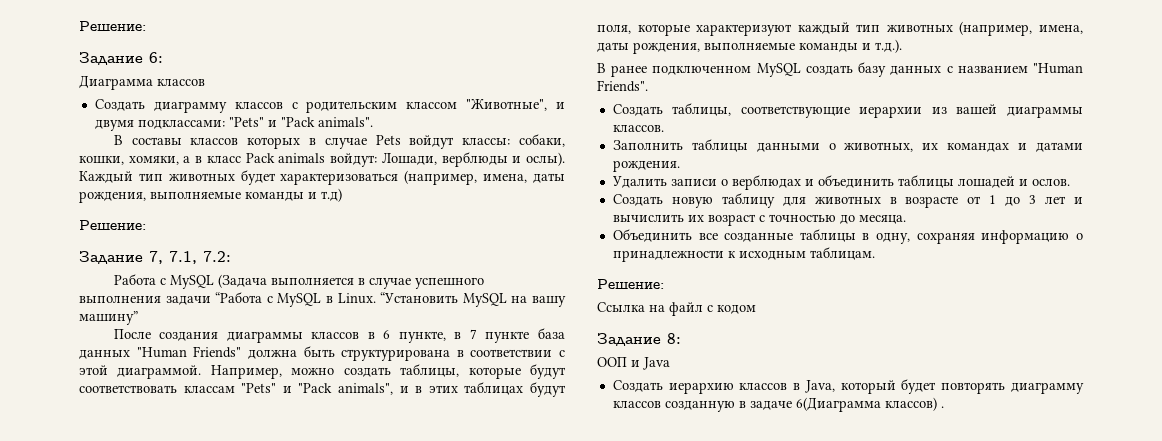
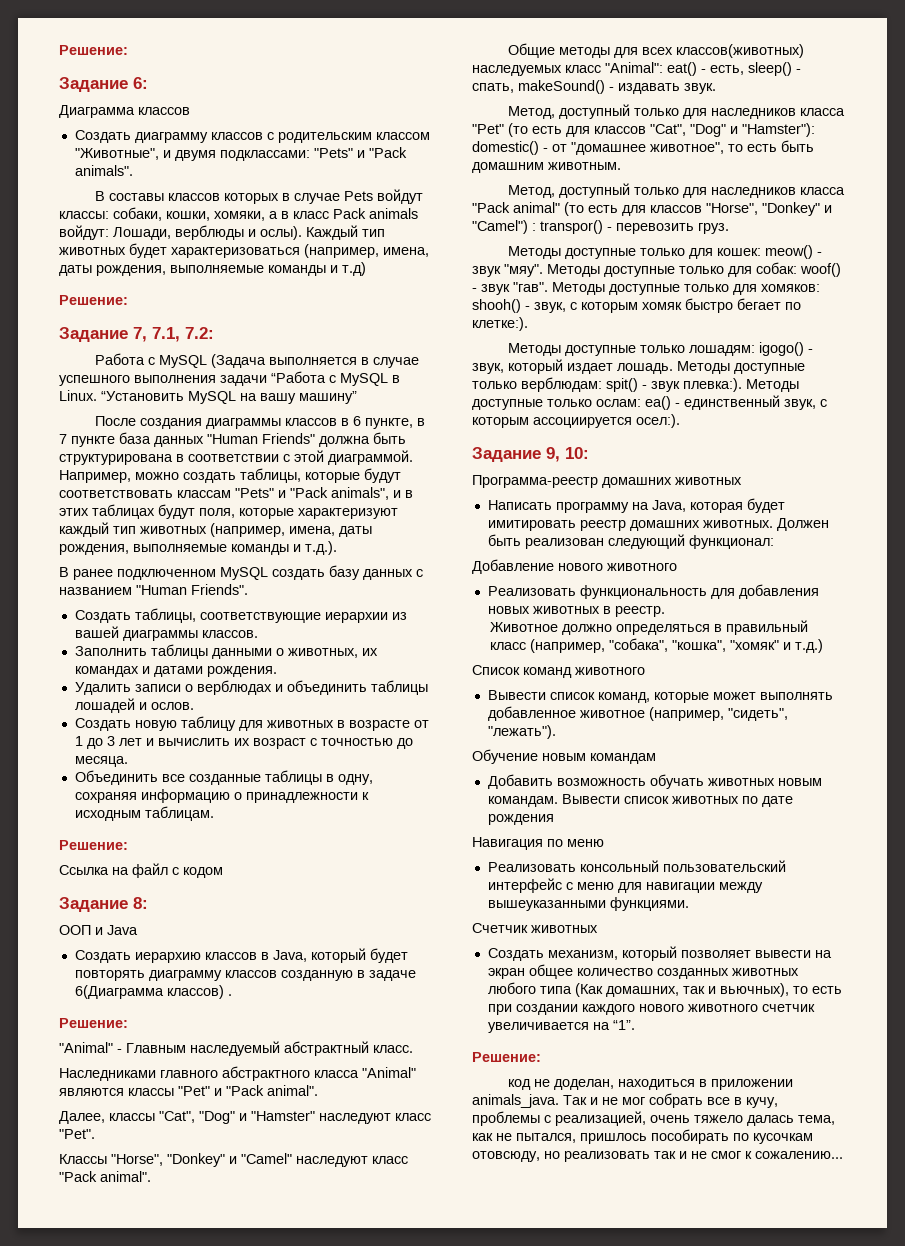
(944, 407) none -> [59,1018,128,1028] [59,1041,413,1056] [59,1066,416,1081] [59,1085,318,1096] [59,1111,431,1124] [59,1129,95,1139] [59,1153,408,1167] [59,1171,151,1182] [507,43,804,58] [472,62,801,76] [472,80,716,94] [507,104,845,119] [472,123,815,137] [472,140,814,155] [472,162,621,173] [507,183,845,198] [472,202,832,216] [472,220,729,234] [507,245,822,259] [472,262,841,277] [472,282,820,295] [472,298,801,313] [472,317,528,331] [507,342,813,356] [472,359,805,374] [472,377,799,392] [472,395,827,410] [472,414,680,428] [472,447,589,462] [472,475,742,488] [487,498,785,513] [487,518,829,531] [487,534,774,549] [472,559,677,574] [487,584,819,599] [487,606,665,617] [489,620,808,635] [489,638,823,653] [472,665,645,678] [487,690,833,703] [487,706,788,721] [487,725,556,739] [472,749,656,764] [487,774,822,789] [487,794,793,807] [487,814,554,825] [472,837,604,850] [487,860,786,872] [487,878,763,893] [487,897,689,911] [472,923,598,933] [487,946,832,961] [487,964,799,979] [487,982,842,997] [487,1004,815,1015] [487,1020,635,1033] [472,1052,541,1062] [507,1079,793,1090] [472,1093,778,1108] [472,1111,835,1126] [472,1129,813,1144] [472,1151,843,1162] // Решение: // "Animal" - Главным наследуемый абстрактный класс. // Наследниками главного абстрактного класса "Animal" являются классы "Pet" и "Pack animal". // Далее, классы "Cat", "Dog" и "Hamster" наследуют класс "Pet". // Классы "Horse", "Donkey" и "Camel" наследуют класс "Pack animal". // Общие методы для всех классов(животных) наследуемых класс "Animal": eat() - есть, sleep() - спать, makeSound() - издавать звук. // Метод, доступный только для наследников класса "Pet" (то есть для классов "Cat", "Dog" и "Hamster"): domestic() - от "домашнее животное", то есть быть домашним животным. // Метод, доступный только для наследников класса "Pack animal" (то есть для классов "Horse", "Donkey" и "Camel") : transpor() - перевозить груз. // Методы доступные только для кошек: meow() - звук "мяу". Методы доступные только для собак: woof() - звук "гав". Методы доступные только для хомяков: shooh() - звук, с которым хомяк быстро бегает по клетке:). // Методы доступные только лошадям: igogo() - звук, который издает лошадь. Методы доступные только верблюдам: spit() - звук плевка:). Методы доступные только ослам: ea() - единственный звук, с которым ассоциируется осел:). // Задание 9, 10: // Программа-реестр домашних животных // Написать программу на Java, которая будет имитировать реестр домашних животных. Должен быть реализован следующий функционал: // Добавление нового животного // Реализовать функциональность для добавления новых животных в реестр. // Животное должно определяться в правильный класс (например, "собака", "кошка", "хомяк" и т.д.) // Список команд животного // Вывести список команд, которые может выполнять добавленное животное (например, "сидеть", "лежать"). // Обучение новым командам // Добавить возможность обучать животных новым командам. Вывести список животных по дате рождения // Навигация по меню // Реализовать консольный пользовательский интерфейс с меню для навигации между вышеуказанными функциями. // Счетчик животных // Создать механизм, который позволяет вывести на экран общее количество созданных животных любого типа (Как домашних, так и вьючных), то есть при создании каждого нового животного счетчик увеличивается на “1”. // Решение: // код не доделан, находиться в приложении animals_java. Так и не мог собрать все в кучу, проблемы с реализацией, очень тяжело далась тема, как не пытался, пришлось пособирать по кусочкам отовсюду, но реализовать так и не смог к сожалению...

